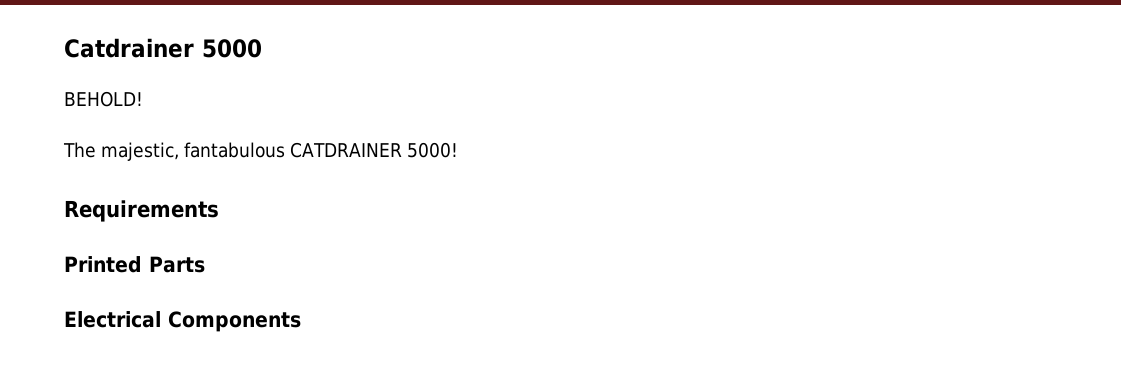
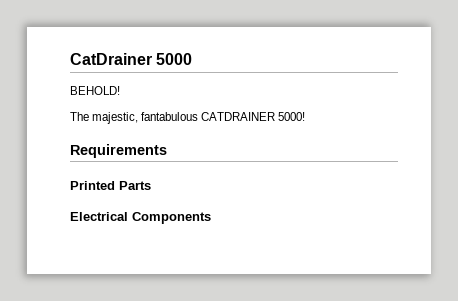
[64,38,194,58] Catdrainer -> [70,53,152,65] CatDrainer

